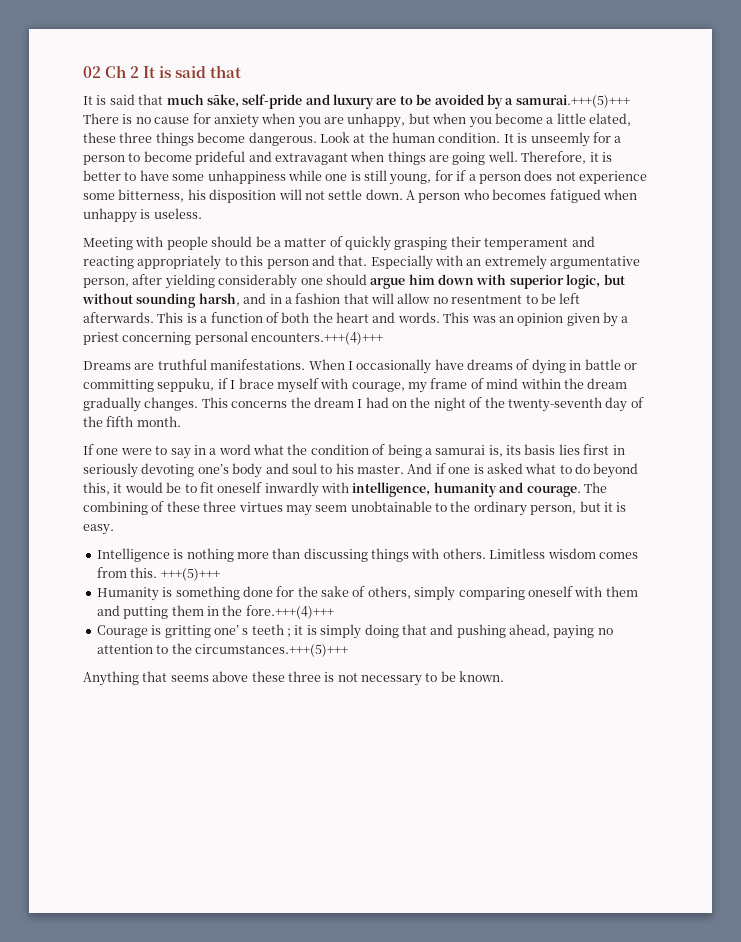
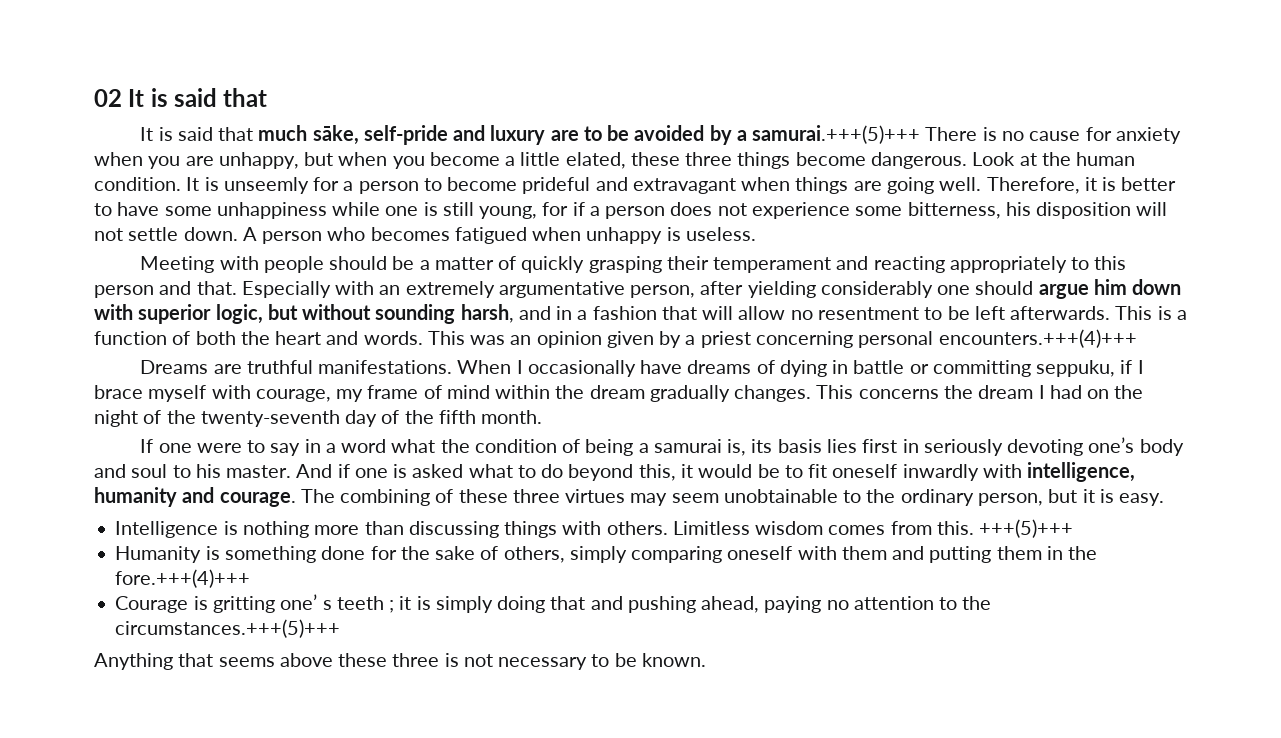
[105,65,140,78] Ch 2 -> (122, 98) none

